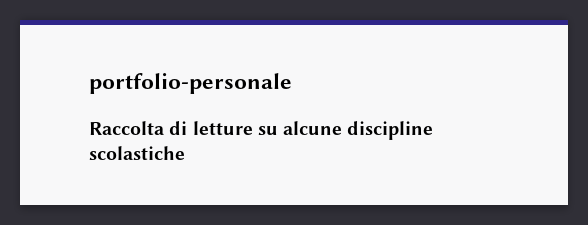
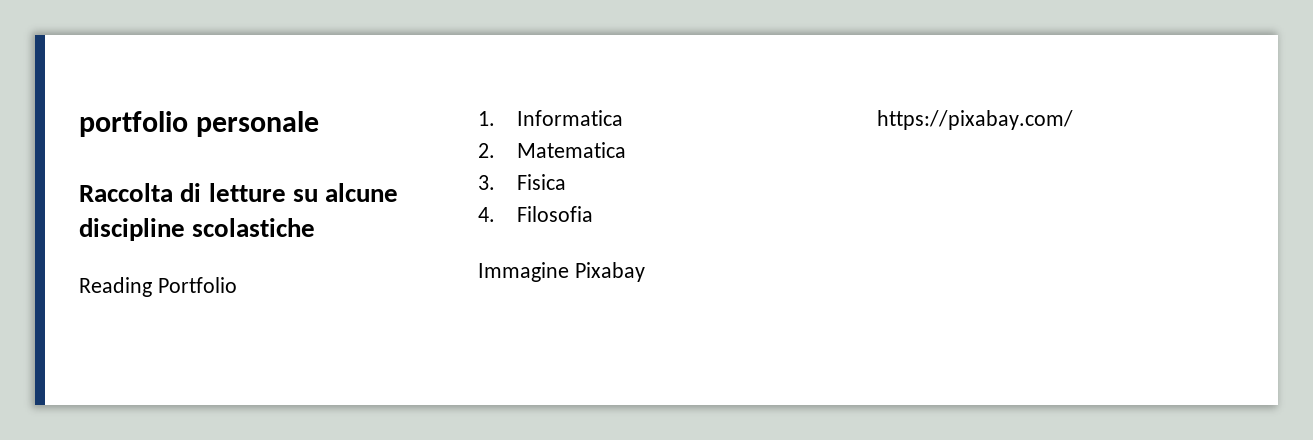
[89,73,292,94] portfolio-personale -> [79,111,320,137] portfolio personale
(185, 153) none -> [79,277,237,297] [478,110,623,126] [478,142,626,158] [478,174,566,190] [478,206,593,222] [478,262,645,282] [877,110,1073,130] // Reading Portfolio // 1. Informatica // 2. Matematica // 3. Fisica // 4. Filosofia // Immagine Pixabay https://pixabay.com/

